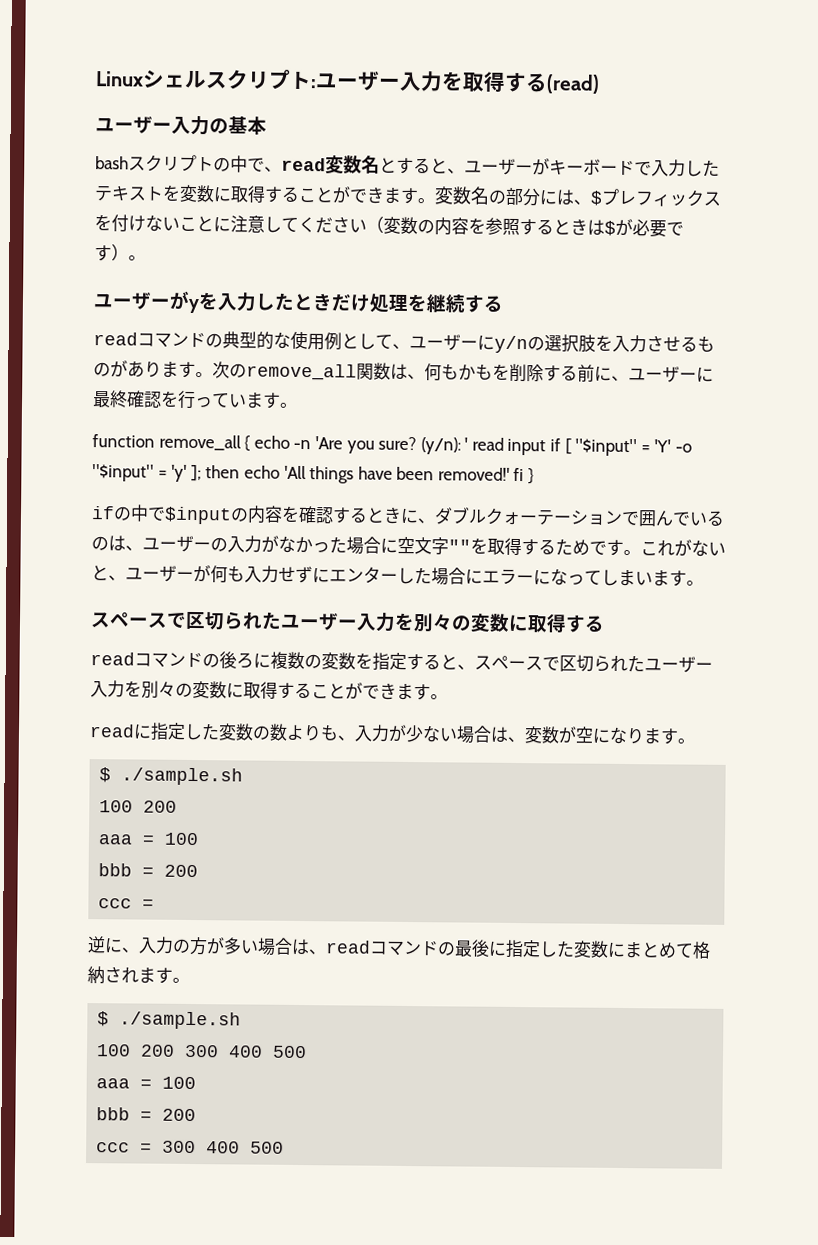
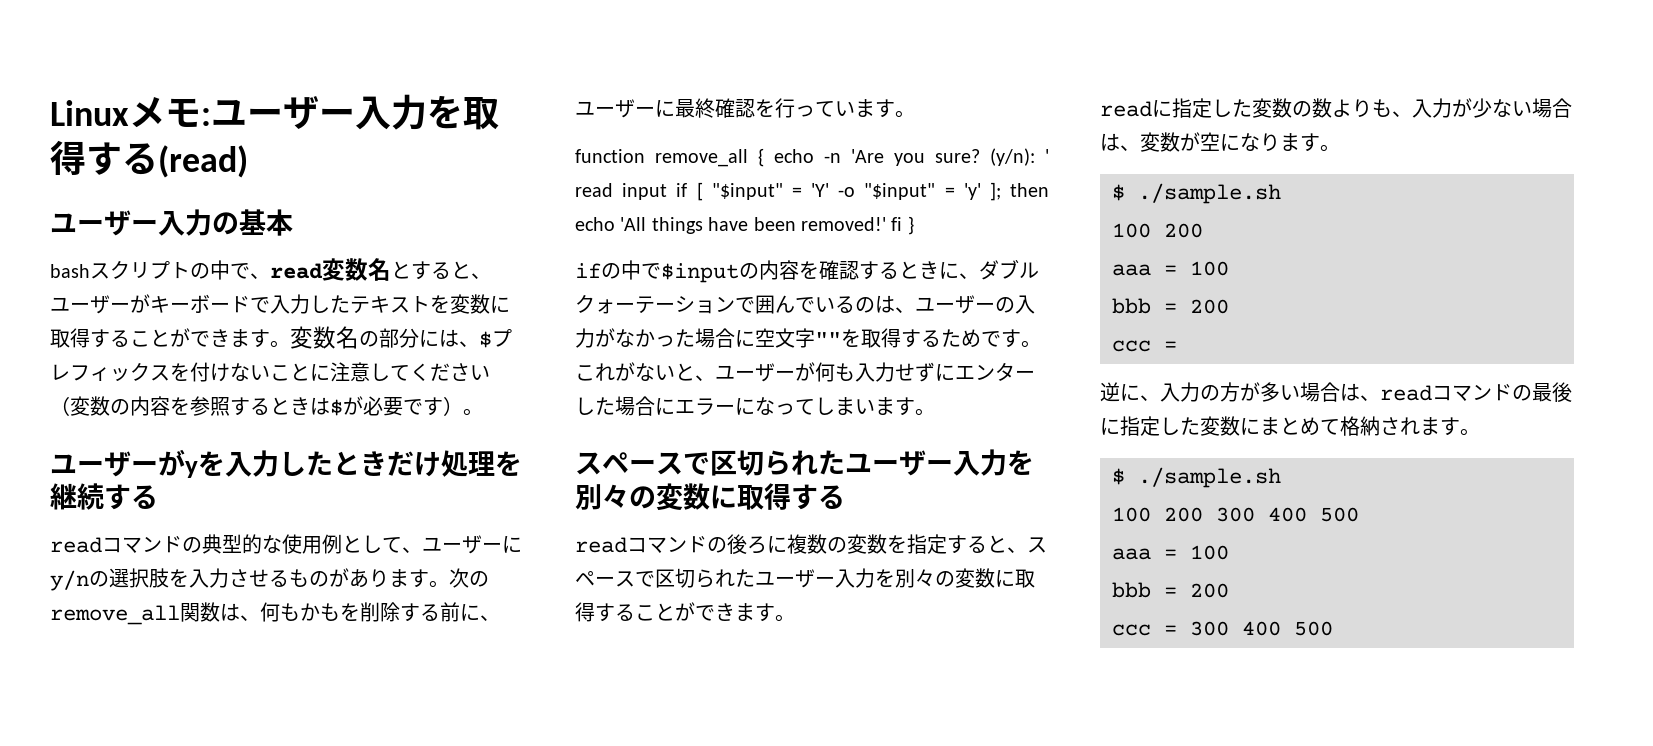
[142,69,312,90] シェルスクリプト -> [129,97,201,128] メモ

